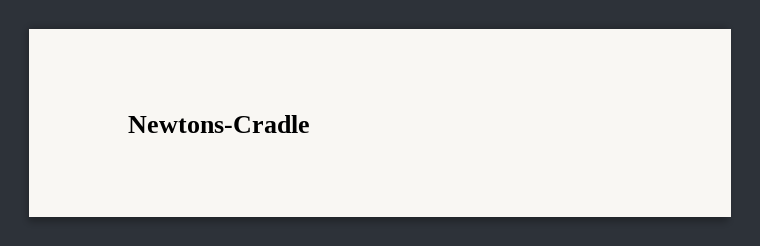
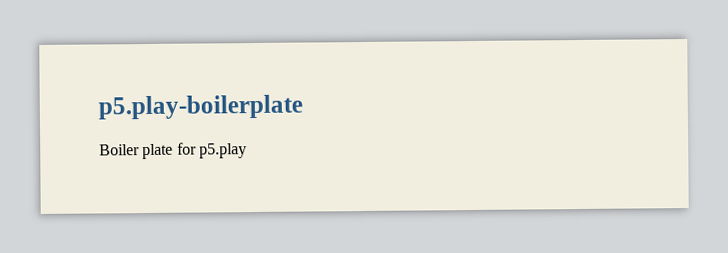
[128,115,310,133] Newtons-Cradle -> [98,94,303,120] [99,142,247,160] p5.play-boilerplate // Boiler plate for p5.play

